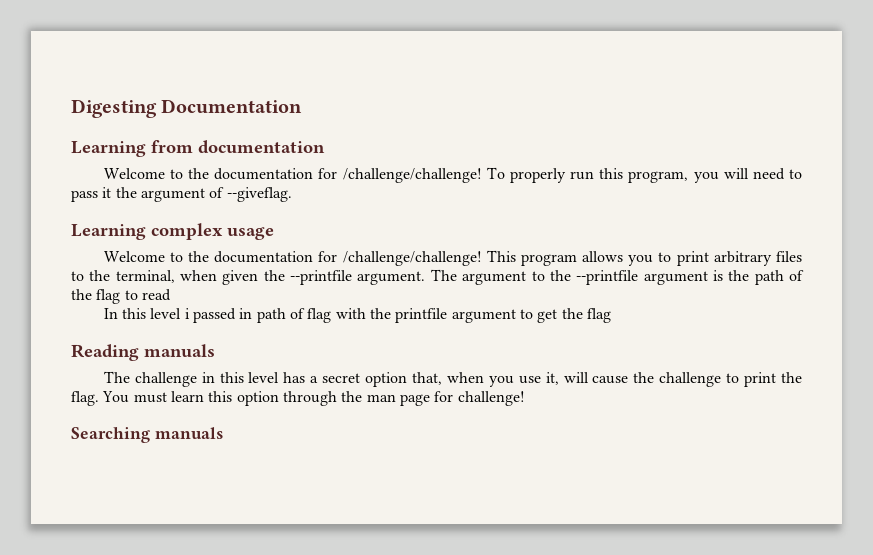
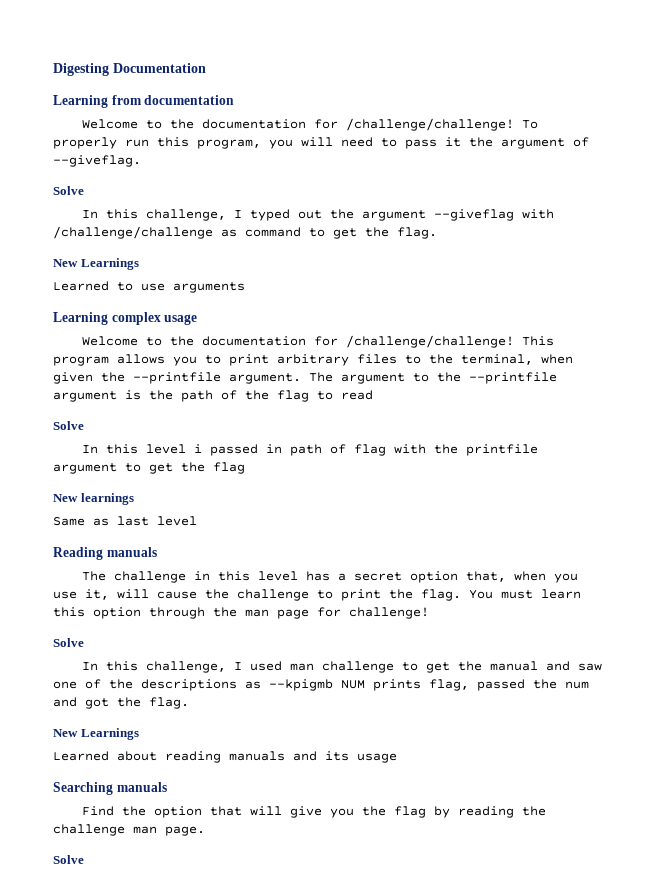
(292, 194) none -> [53,186,84,195] [81,209,554,221] [53,226,437,239] [53,258,139,270] [53,281,245,293] // Solve // In this challenge, I typed out the argument --giveflag with /challenge/challenge as command to get the flag. // New Learnings // Learned to use arguments
(171, 295) none -> [53,421,84,430] // Solve
(611, 315) none -> [53,493,134,505] [53,516,197,526] // New learnings // Same as last level
[71,427,223,443] Searching manuals -> [53,638,84,647] [81,661,602,673] [53,679,589,691] [53,697,189,709] [53,728,139,740] [53,751,397,763] [53,782,167,795] [81,806,546,818] [53,824,205,836] [53,855,84,864] Solve // In this challenge, I used man challenge to get the manual and saw one of the descriptions as --kpigmb NUM prints flag, passed the num and got the flag. // New Learnings // Learned about reading manuals and its usage // Searching manuals // Find the option that will give you the flag by reading the challenge man page. // Solve

